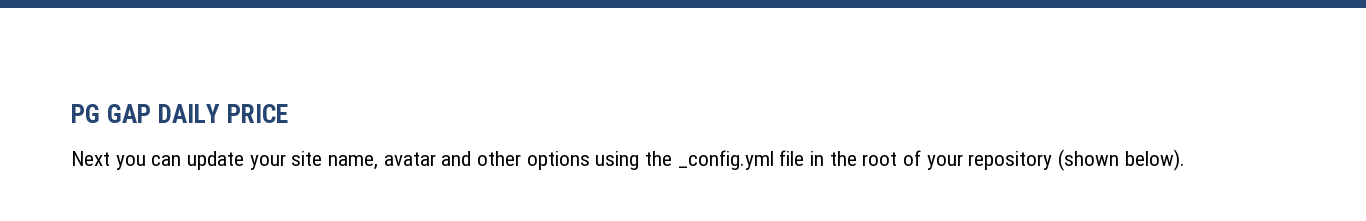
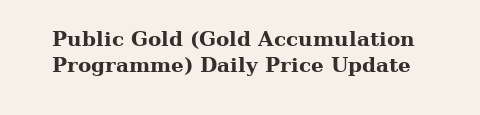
[71,104,288,123] [71,149,1185,171] PG GAP DAILY PRICE // Next you can update your site name, avatar and other options using the _config.yml file in the root of your repository (shown below). -> [52,31,415,49] [52,57,411,76] Public Gold (Gold Accumulation Programme) Daily Price Update

